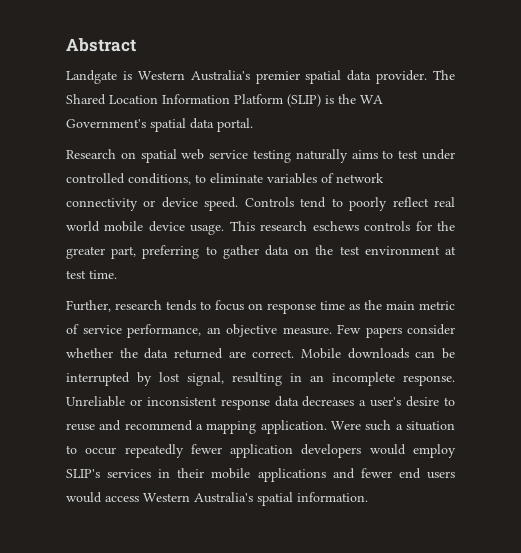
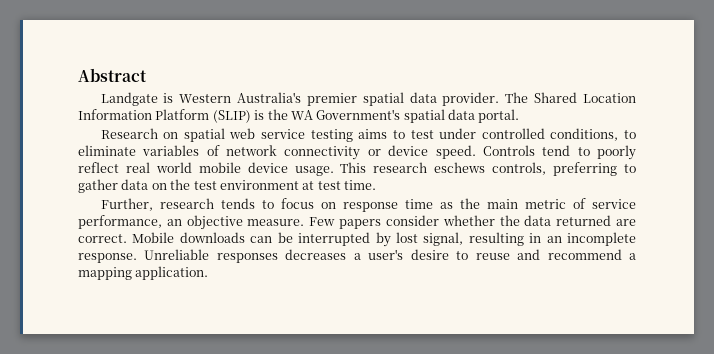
[295,149,348,163] naturally -> (353, 135) none
[364,221,456,231] [66,246,137,259] controls for the greater part, -> [492,162,547,175] controls,
[129,396,299,410] or inconsistent response data -> [216,253,278,263] responses
[331,420,455,431] [66,444,456,458] [66,468,455,482] [66,492,368,506] Were such a situation to occur repeatedly fewer application developers would employ SLIP's services in their mobile applications and fewer end users would access Western Australia's spatial information. -> (209, 273) none

